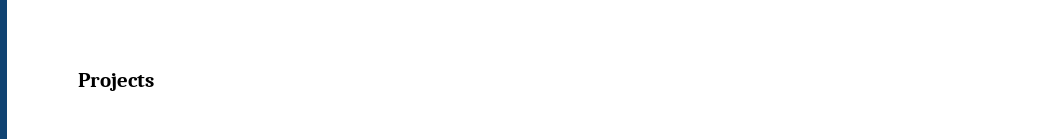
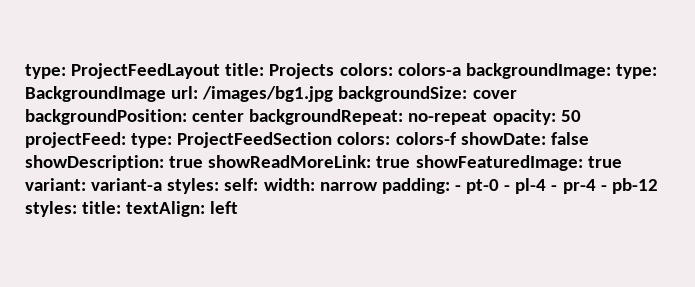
[78,73,154,91] Projects -> [25,63,657,79] [25,86,517,102] [25,109,581,125] [25,132,589,148] [25,155,622,171] [25,178,658,194] [25,201,239,217] type: ProjectFeedLayout title: Projects colors: colors-a backgroundImage: type: BackgroundImage url: /images/bg1.jpg backgroundSize: cover backgroundPosition: center backgroundRepeat: no-repeat opacity: 50 projectFeed: type: ProjectFeedSection colors: colors-f showDate: false showDescription: true showReadMoreLink: true showFeaturedImage: true variant: variant-a styles: self: width: narrow padding: - pt-0 - pl-4 - pr-4 - pb-12 styles: title: textAlign: left

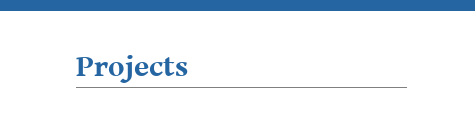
[25,63,657,79] [25,86,517,102] [25,109,581,125] [25,132,589,148] [25,155,622,171] [25,178,658,194] [25,201,239,217] type: ProjectFeedLayout title: Projects colors: colors-a backgroundImage: type: BackgroundImage url: /images/bg1.jpg backgroundSize: cover backgroundPosition: center backgroundRepeat: no-repeat opacity: 50 projectFeed: type: ProjectFeedSection colors: colors-f showDate: false showDescription: true showReadMoreLink: true showFeaturedImage: true variant: variant-a styles: self: width: narrow padding: - pt-0 - pl-4 - pr-4 - pb-12 styles: title: textAlign: left -> [76,55,188,83] Projects

